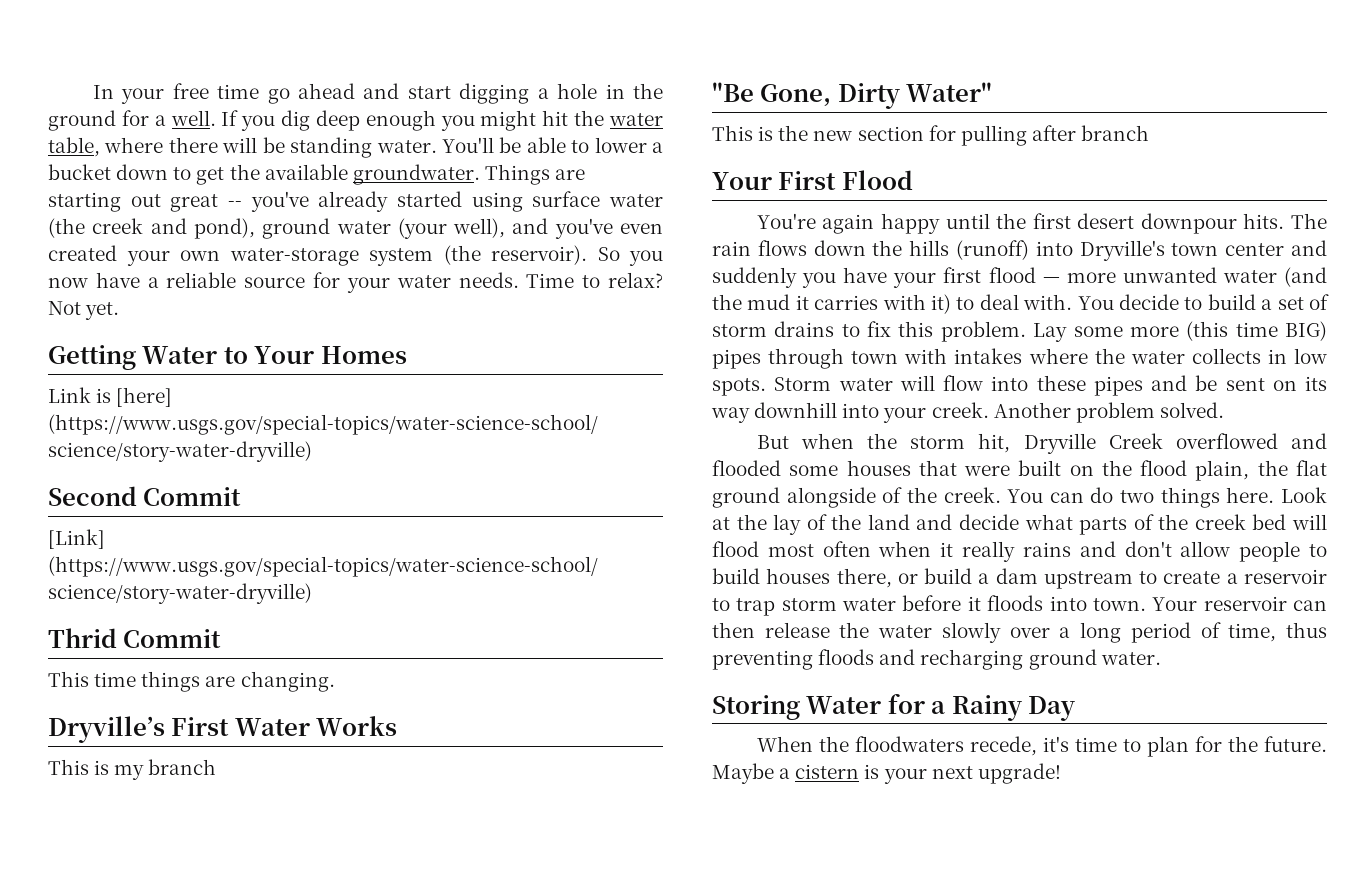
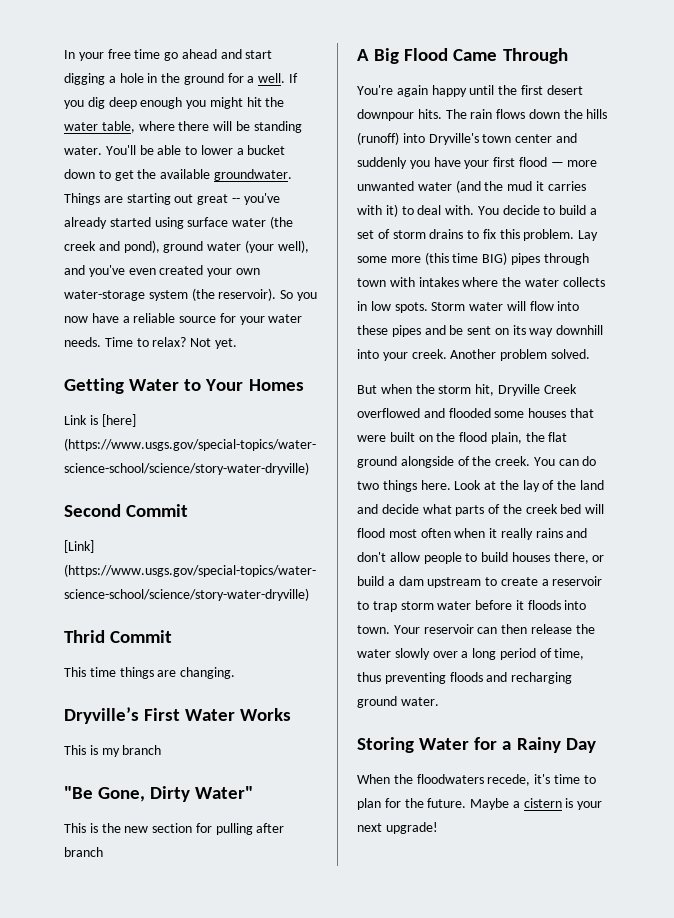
[712,171,837,190] Your First -> [357,48,400,64] A Big
(913, 180) none -> [453,48,568,64] Came Through

